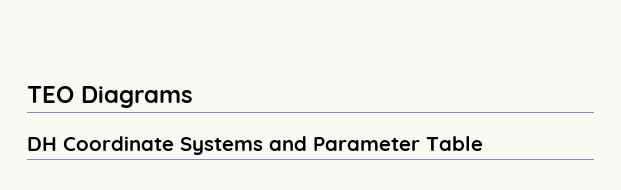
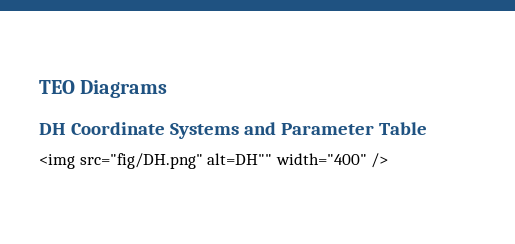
(483, 143) none -> [39,153,389,169] // <img src="fig/DH.png" alt=DH"" width="400" />

